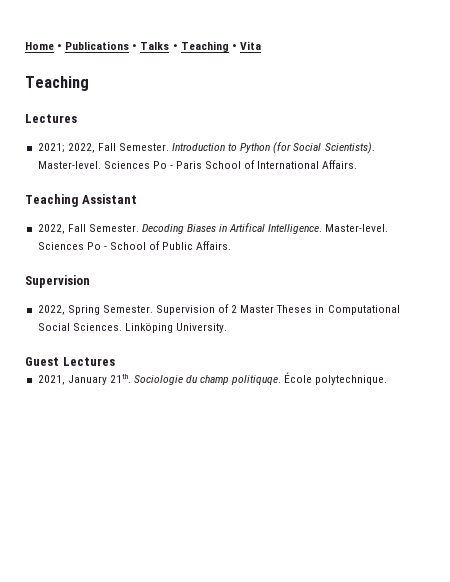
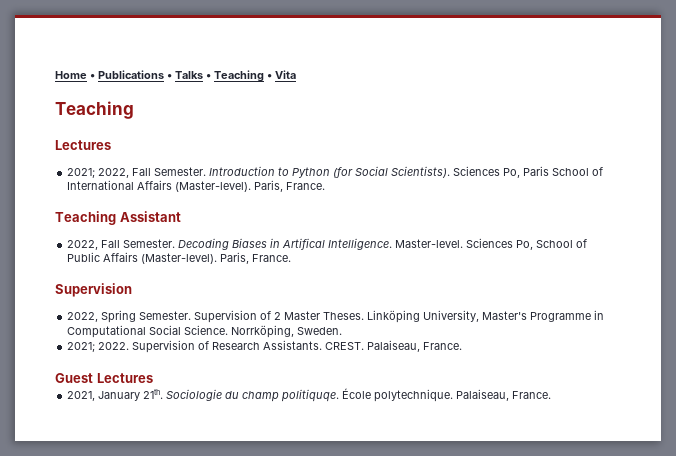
[37,160,358,169] Master-level. Sciences Po - Paris School of International Affairs. -> [453,166,604,178] [67,180,326,192] Sciences Po, Paris School of International Affairs (Master-level). Paris, France.
[86,242,107,250] Po - -> [516,240,534,250] Po,
[196,241,232,250] Affairs. -> [103,252,292,264] Affairs (Master-level). Paris, France.
[276,305,400,315] [37,323,227,333] Theses in Computational Social Sciences. Linköping University. -> [323,310,605,323] [67,325,343,338] [67,340,463,353] Theses. Linköping University, Master's Programme in Computational Social Science. Norrköping, Sweden. // 2021; 2022. Supervision of Research Assistants. CREST. Palaiseau, France.
(388, 380) none -> [456,389,552,401] Palaiseau, France.

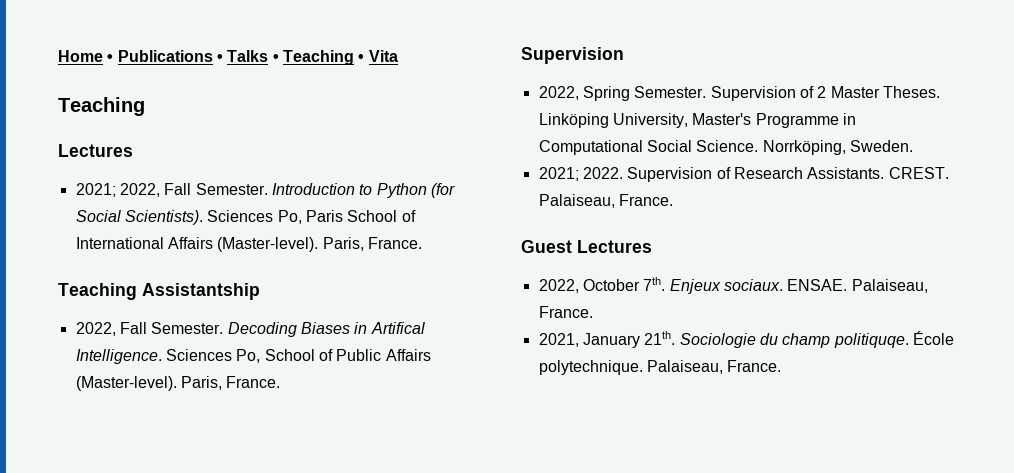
[119,211,181,222] Assistant -> [142,283,260,300] Assistantship
[395,239,464,248] Master-level. -> (162, 356) none
(153, 378) none -> [538,277,928,294] [538,306,593,318] // 2022, October 7th. Enjeux sociaux. ENSAE. Palaiseau, France.

